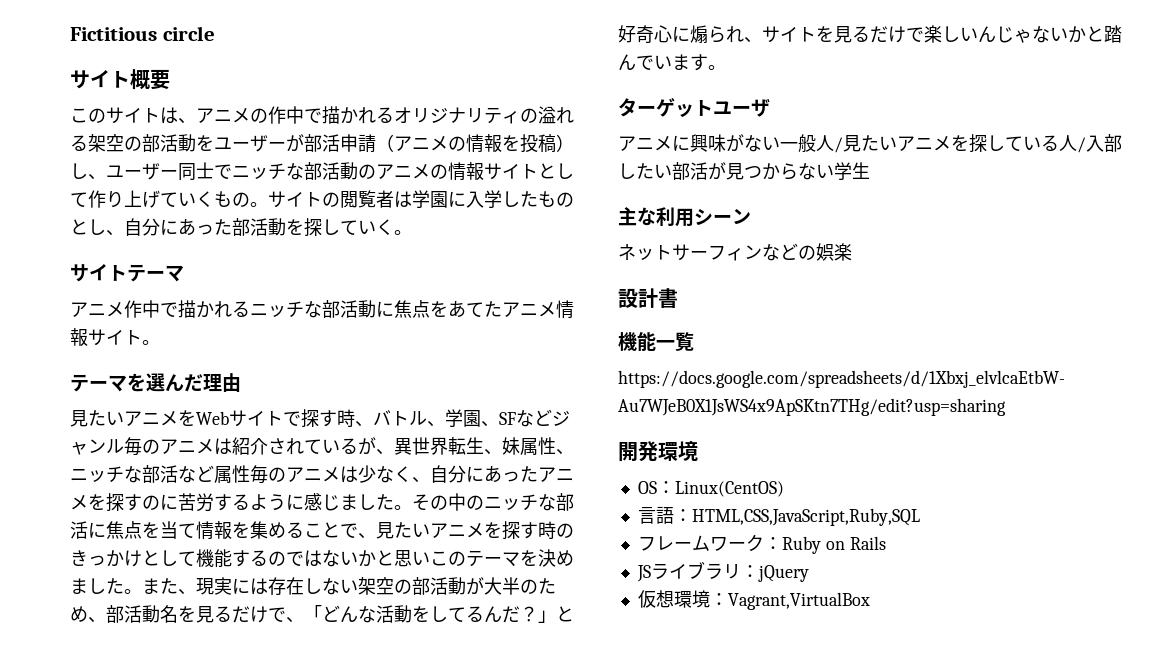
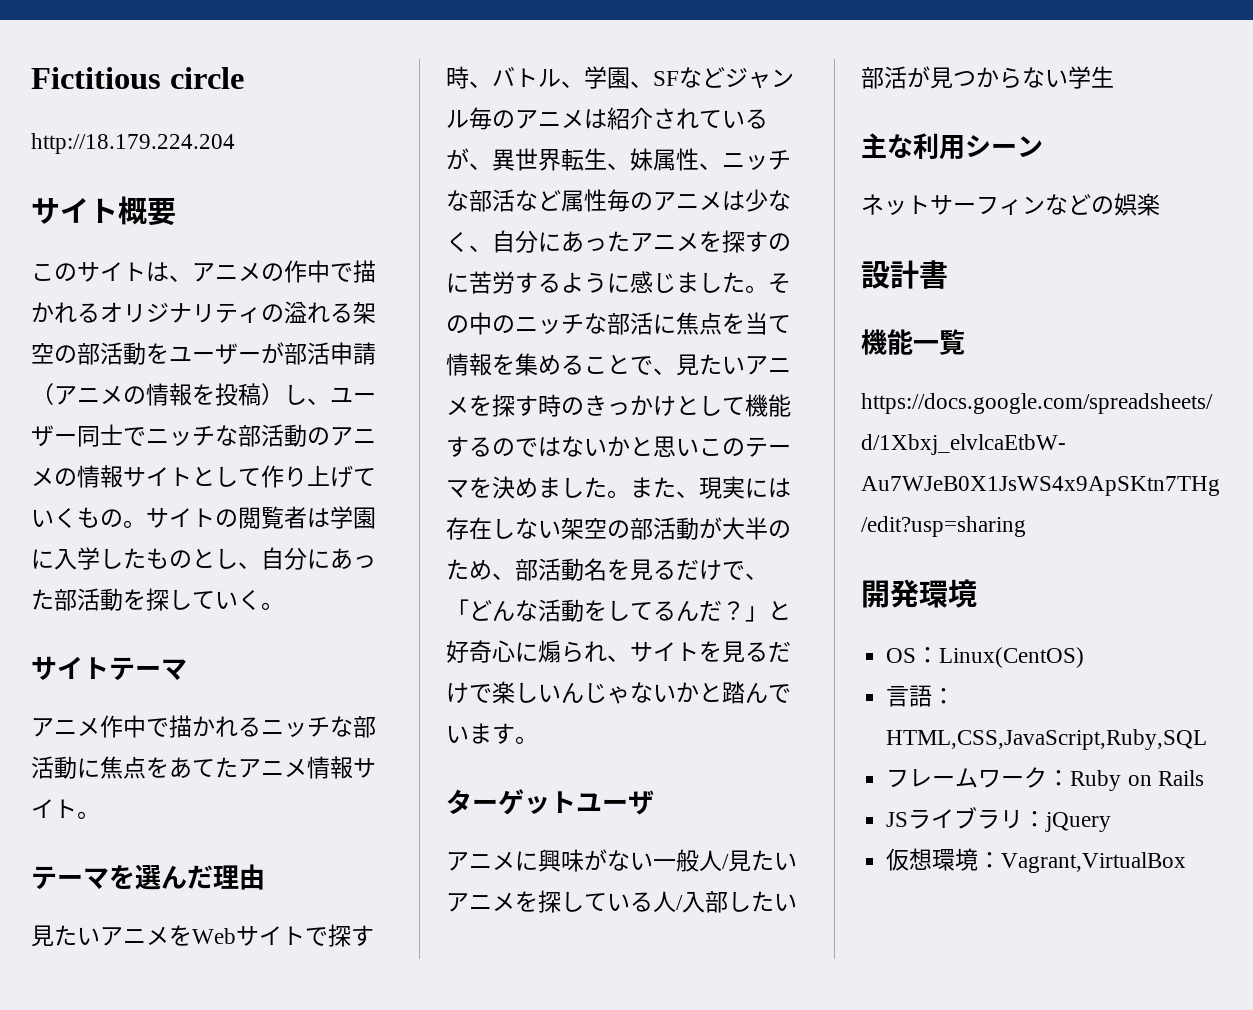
(215, 33) none -> [31,133,235,154] // http://18.179.224.204

